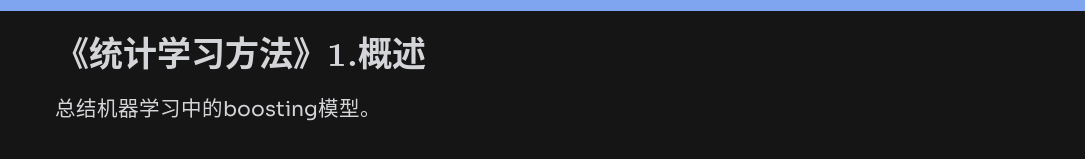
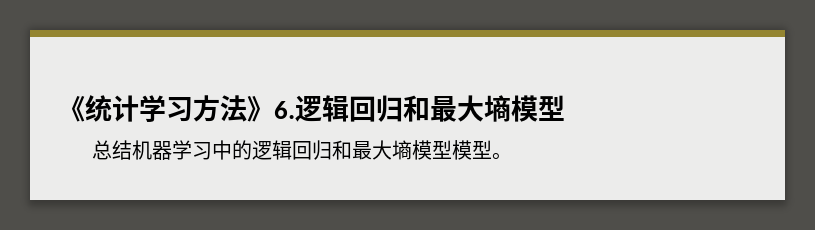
[327,36,426,70] 1.概述 -> [274,95,565,122] 6.逻辑回归和最大墒模型
[223,100,318,121] boosting -> [252,140,453,160] 逻辑回归和最大墒模型

